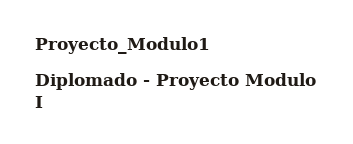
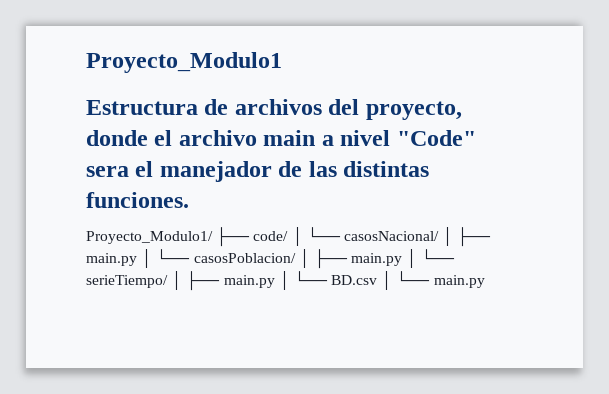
[35,73,316,90] [35,96,43,108] Diplomado - Proyecto Modulo I -> [86,99,462,120] [86,130,476,146] [86,161,430,182] [86,192,189,208] [86,227,492,247] [86,249,456,269] [86,271,485,291] Estructura de archivos del proyecto, donde el archivo main a nivel "Code" sera el manejador de las distintas funciones. // Proyecto_Modulo1/ ├── code/ │ └── casosNacional/ │ ├── main.py │ └── casosPoblacion/ │ ├── main.py │ └── serieTiempo/ │ ├── main.py │ └── BD.csv │ └── main.py

